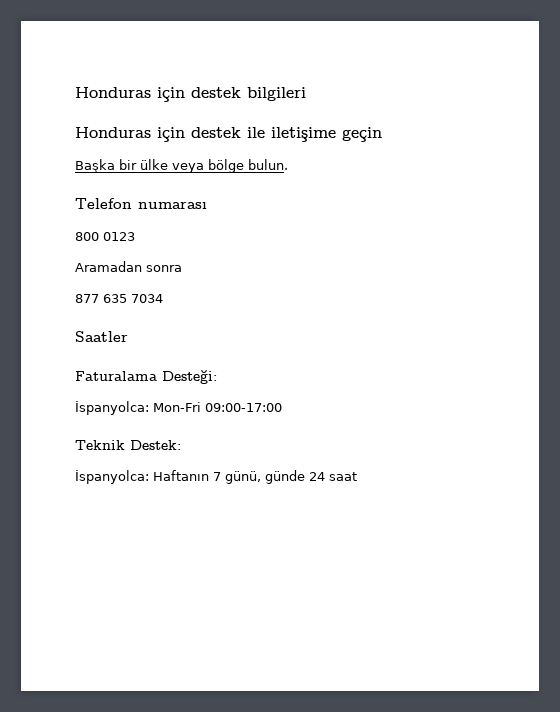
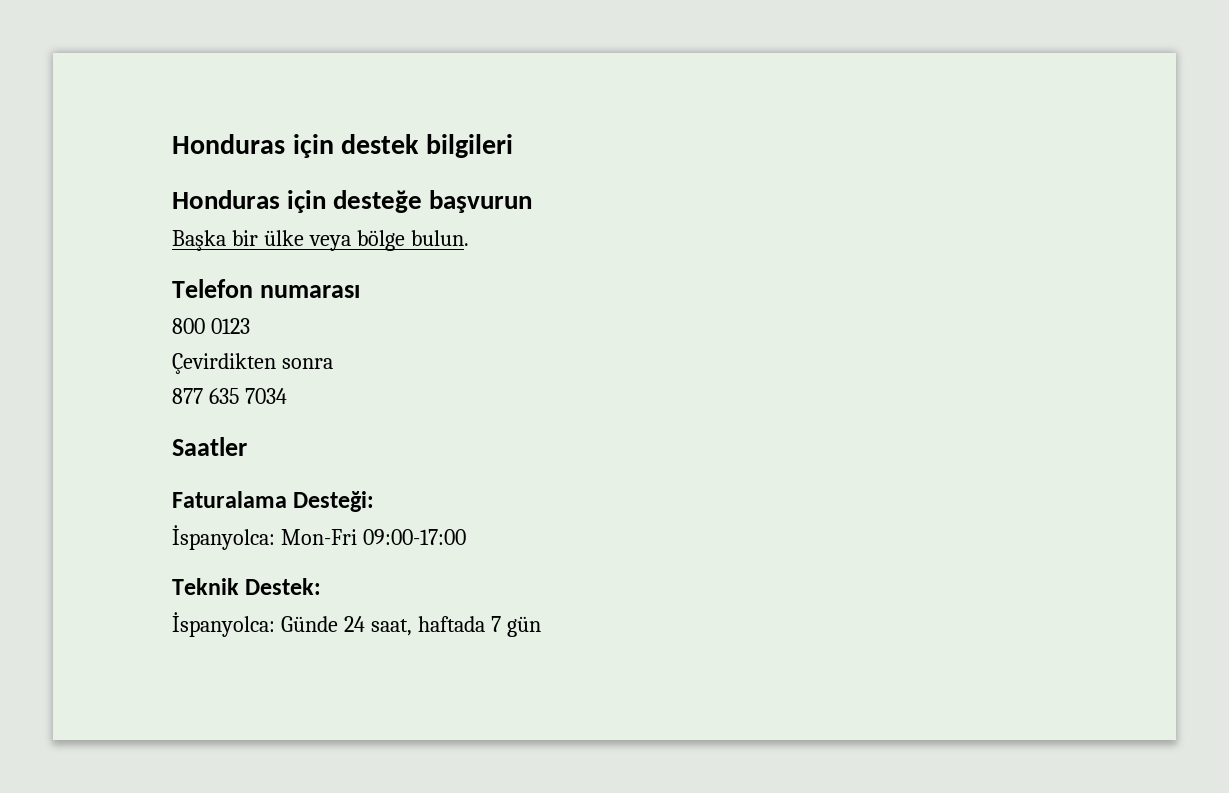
[191,127,382,142] destek ile iletişime geçin -> [333,190,533,213] desteğe başvurun
[75,261,142,272] Aramadan -> [172,353,276,374] Çevirdikten
[153,470,357,484] Haftanın 7 günü, günde 24 saat -> [280,616,541,637] Günde 24 saat, haftada 7 gün

